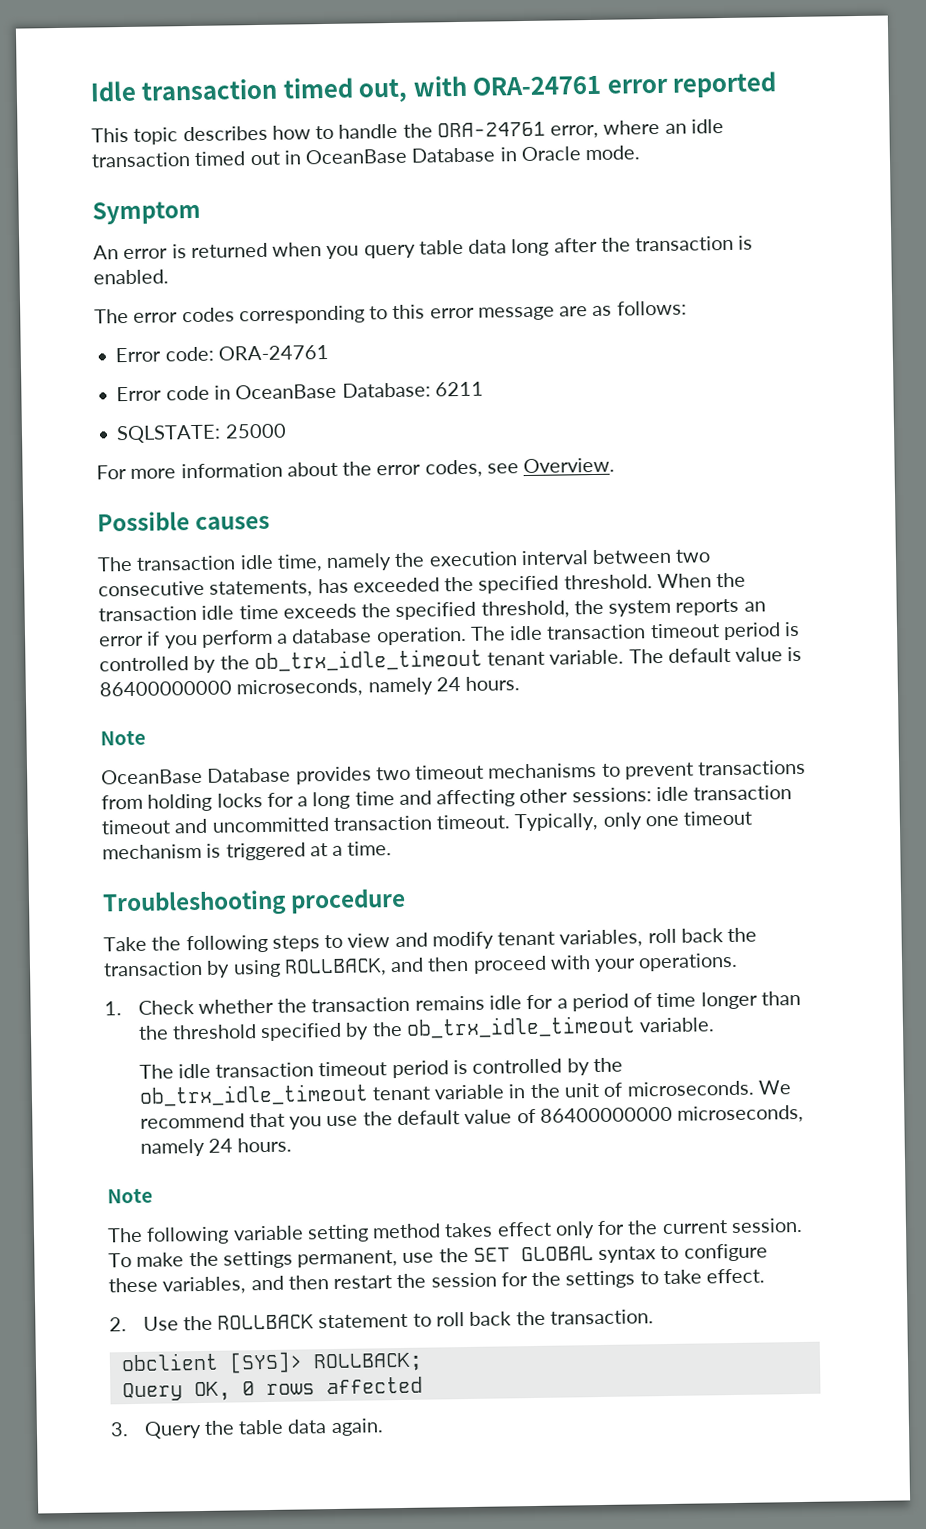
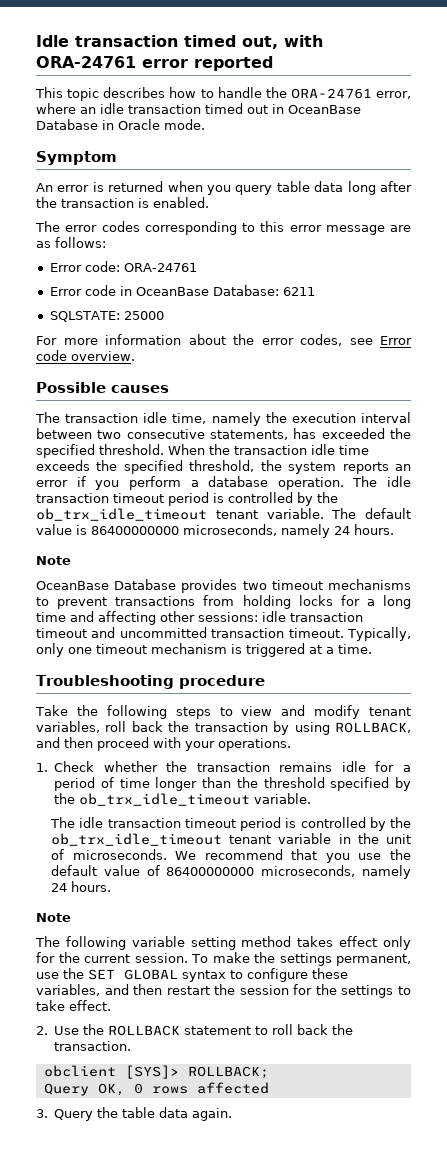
[523,457,616,474] Overview. -> [380,336,412,345] [36,350,135,361] Error code overview.

